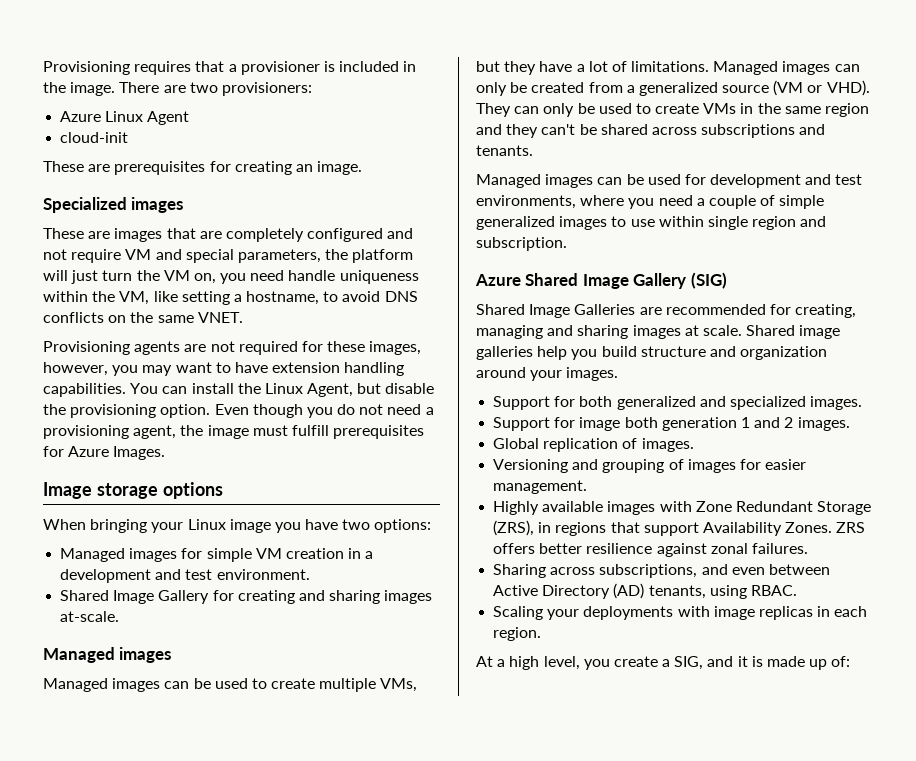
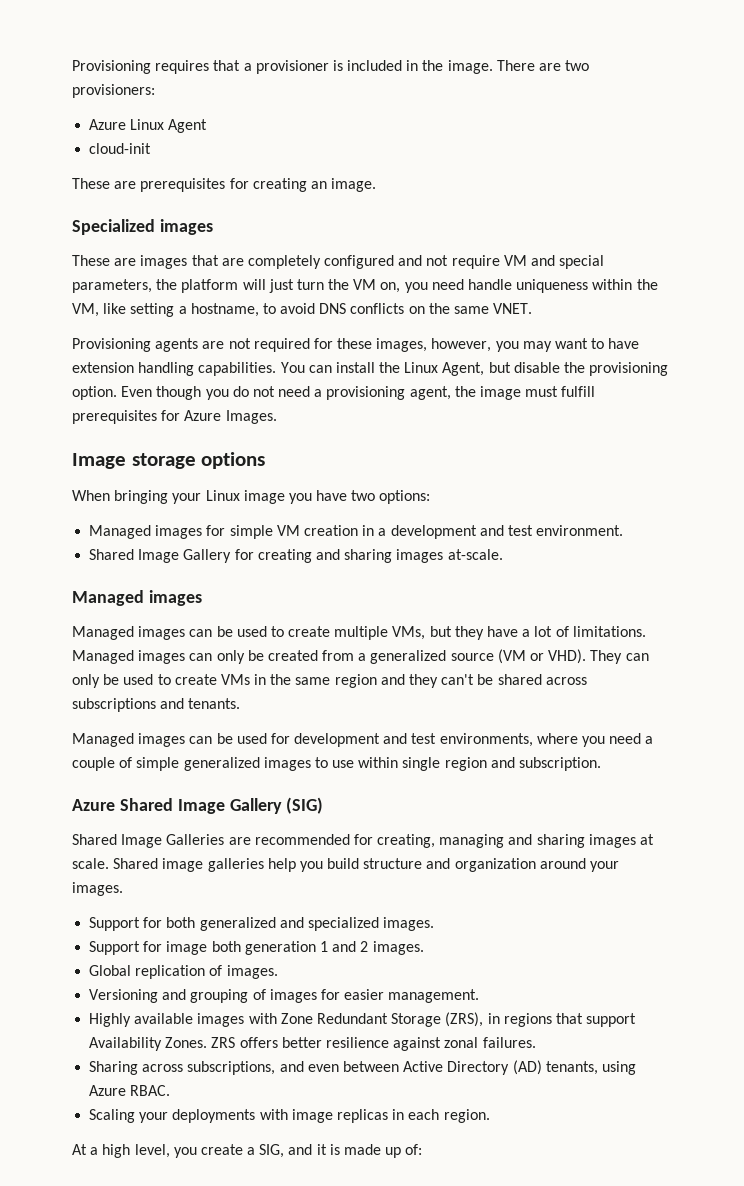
(747, 592) none -> [89,1085,127,1096] Azure

